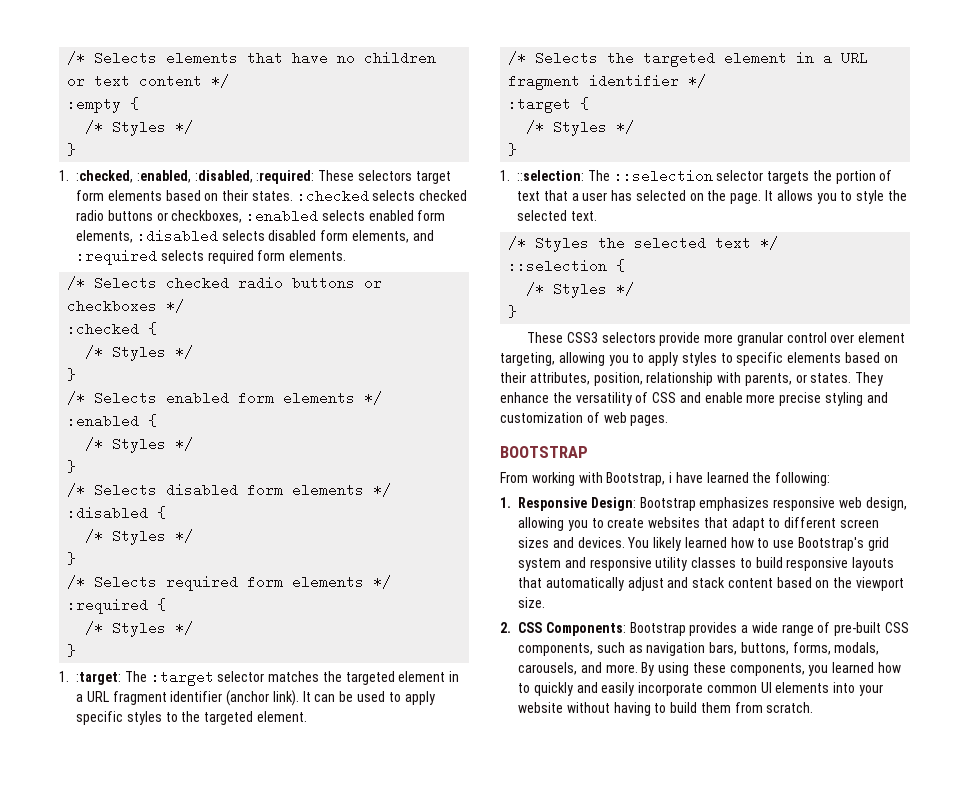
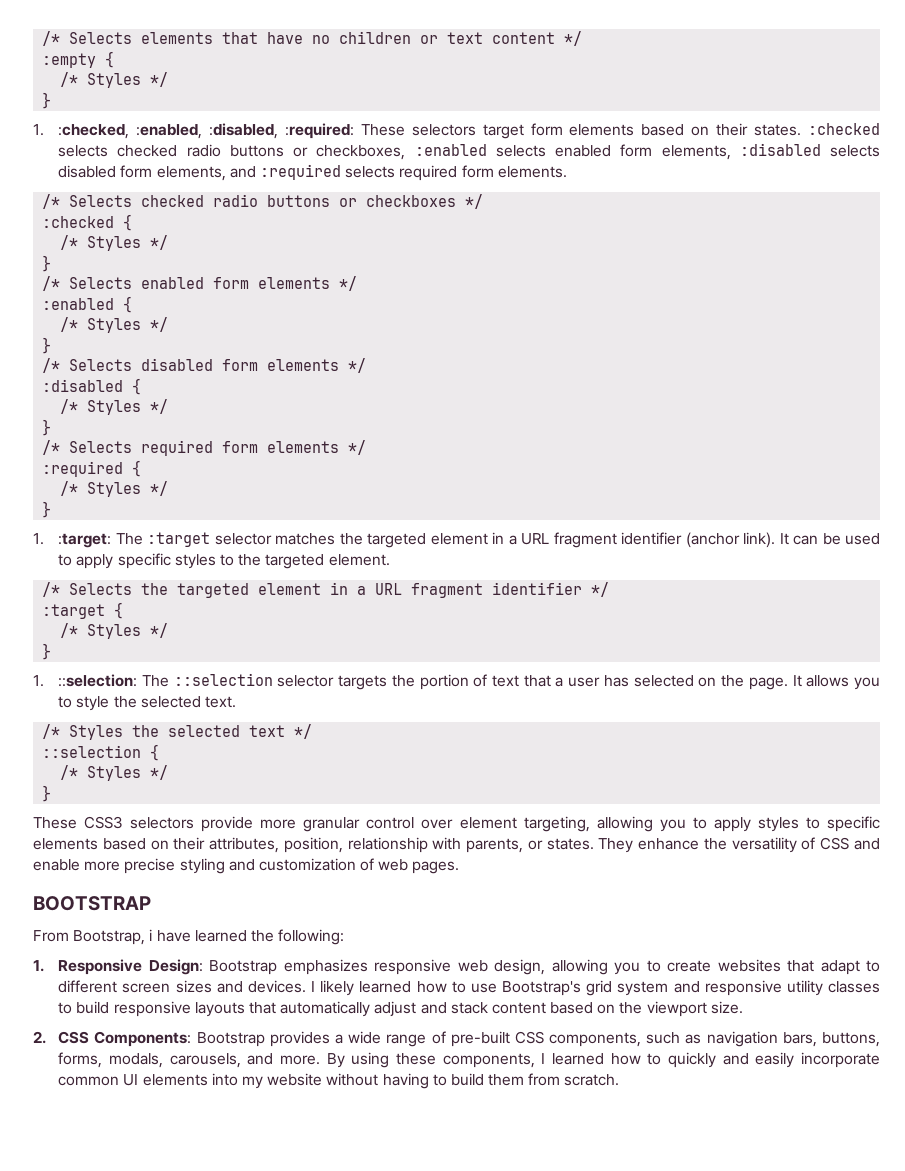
[531,472,603,486] working with -> (69, 936) none
[627,537,650,548] You -> [311,981,316,992] I
[808,665,829,676] you -> [541,1053,546,1064] I
[859,684,884,696] your -> [241,1076,263,1089] my

